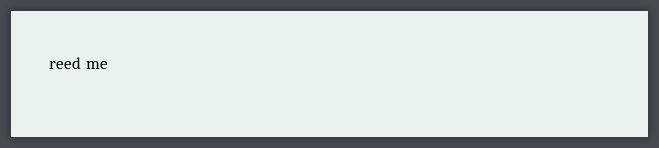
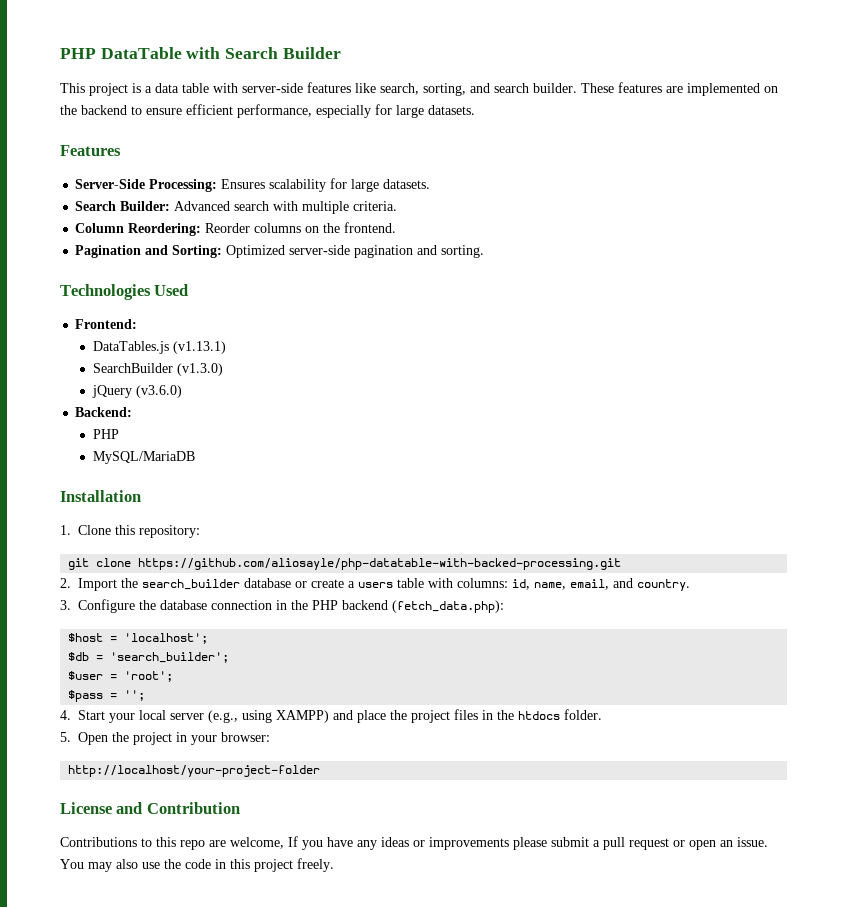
[49,57,108,69] reed me -> [60,47,341,59] [60,82,778,96] [60,104,475,118] [60,145,121,156] [75,178,431,192] [75,201,398,214] [75,222,397,236] [75,245,485,258] [60,284,189,300] [75,319,138,329] [93,341,227,354] [93,363,224,376] [92,385,183,398] [75,407,133,417] [93,429,120,439] [93,451,196,464] [60,490,141,502] [60,525,200,538] [68,558,622,570] [60,578,690,591] [60,599,504,613] [68,633,209,644] [68,652,230,663] [68,671,174,682] [68,690,146,702] [60,709,602,723] [60,732,270,745] [68,765,321,777] [60,802,240,814] [60,836,768,850] [60,858,334,872] PHP DataTable with Search Builder // This project is a data table with server-side features like search, sorting, and search builder. These features are implemented on the backend to ensure efficient performance, especially for large datasets. // Features // Server-Side Processing: Ensures scalability for large datasets. // Search Builder: Advanced search with multiple criteria. // Column Reordering: Reorder columns on the frontend. // Pagination and Sorting: Optimized server-side pagination and sorting. // Technologies Used // Frontend: // DataTables.js (v1.13.1) // SearchBuilder (v1.3.0) // jQuery (v3.6.0) // Backend: // PHP // MySQL/MariaDB // Installation // 1. Clone this repository: // git clone https://github.com/aliosayle/php-datatable-with-backed-processing.git // 2. Import the search_builder database or create a users table with columns: id, name, email, and country. // 3. Configure the database connection in the PHP backend (fetch_data.php): // $host = 'localhost'; // $db = 'search_builder'; // $user = 'root'; // $pass = ''; // 4. Start your local server (e.g., using XAMPP) and place the project files in the htdocs folder. // 5. Open the project in your browser: // http://localhost/your-project-folder // License and Contribution // Contributions to this repo are welcome, If you have any ideas or improvements please submit a pull request or open an issue. You may also use the code in this project freely.

